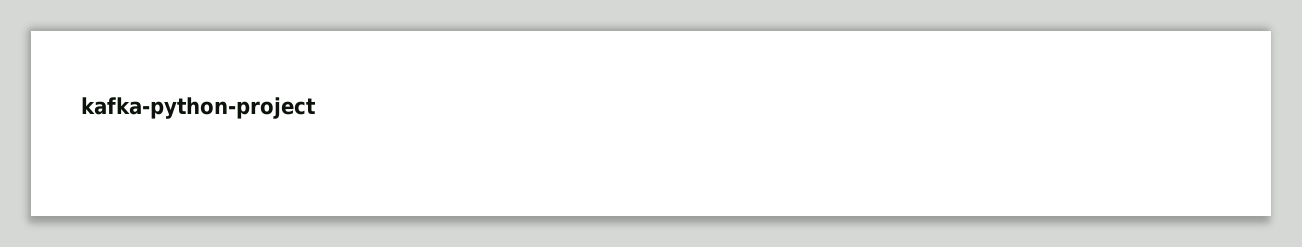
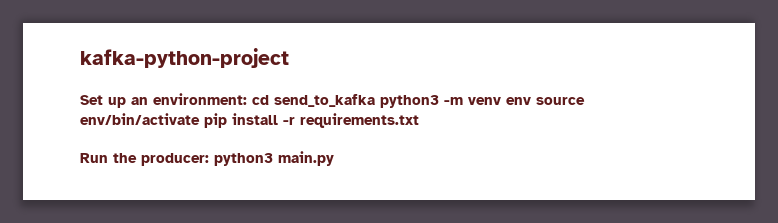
(316, 108) none -> [80,93,585,108] [80,113,419,128] [80,151,334,166] // Set up an environment: cd send_to_kafka python3 -m venv env source env/bin/activate pip install -r requirements.txt // Run the producer: python3 main.py

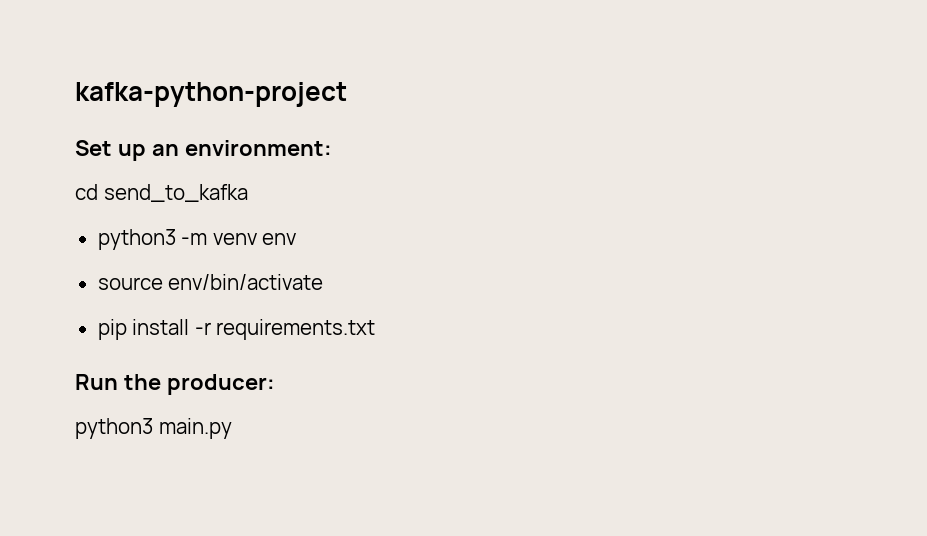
(247, 99) none -> (332, 148) //
(375, 100) none -> (248, 193) //
(531, 101) none -> (297, 239) //
(200, 119) none -> (324, 282) //
(209, 159) none -> (275, 384) //

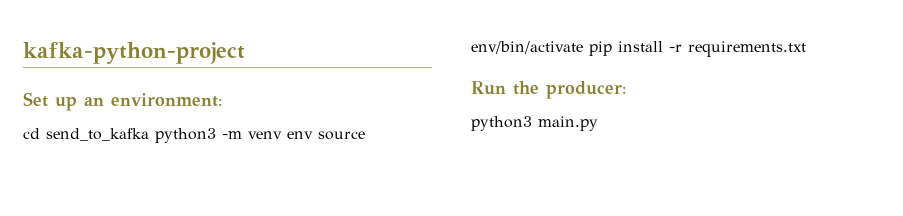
(248, 193) // -> (149, 134) none
(297, 239) // -> (313, 135) none
(324, 282) // -> (583, 47) none

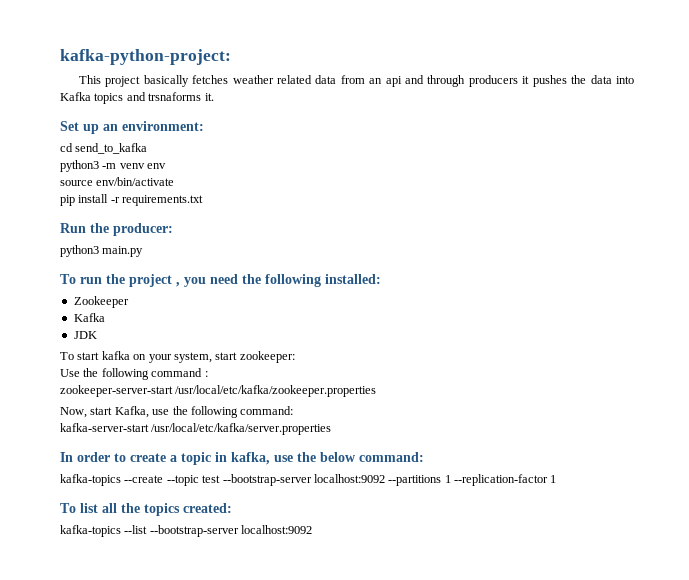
[23,42,245,64] kafka-python-project -> [60,49,231,65] [78,75,634,87] [60,92,214,104] kafka-python-project: // This project basically fetches weather related data from an api and through producers it pushes the data into Kafka topics and trsnaforms it.
(149, 134) none -> (148, 148) //
(313, 135) none -> (167, 166) //
(583, 47) none -> (175, 181) //
(598, 123) none -> [60,274,381,287] [73,296,129,308] [73,313,105,322] [73,331,97,339] [60,351,295,363] [60,368,208,380] [60,385,377,397] [60,406,294,418] [60,423,332,435] [60,452,424,465] [60,474,557,486] [60,503,232,516] [60,525,313,537] // To run the project , you need the following installed: // Zookeeper // Kafka // JDK // To start kafka on your system, start zookeeper: // Use the following command : // zookeeper-server-start /usr/local/etc/kafka/zookeeper.properties // Now, start Kafka, use the following command: // kafka-server-start /usr/local/etc/kafka/server.properties // In order to create a topic in kafka, use the below command: // kafka-topics --create --topic test --bootstrap-server localhost:9092 --partitions 1 --replication-factor 1 // To list all the topics created: // kafka-topics --list --bootstrap-server localhost:9092

